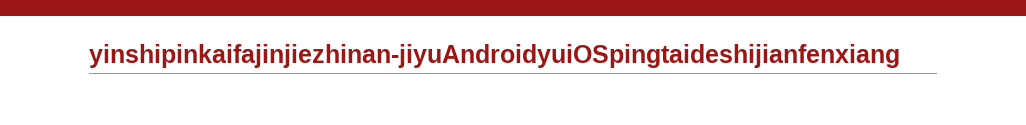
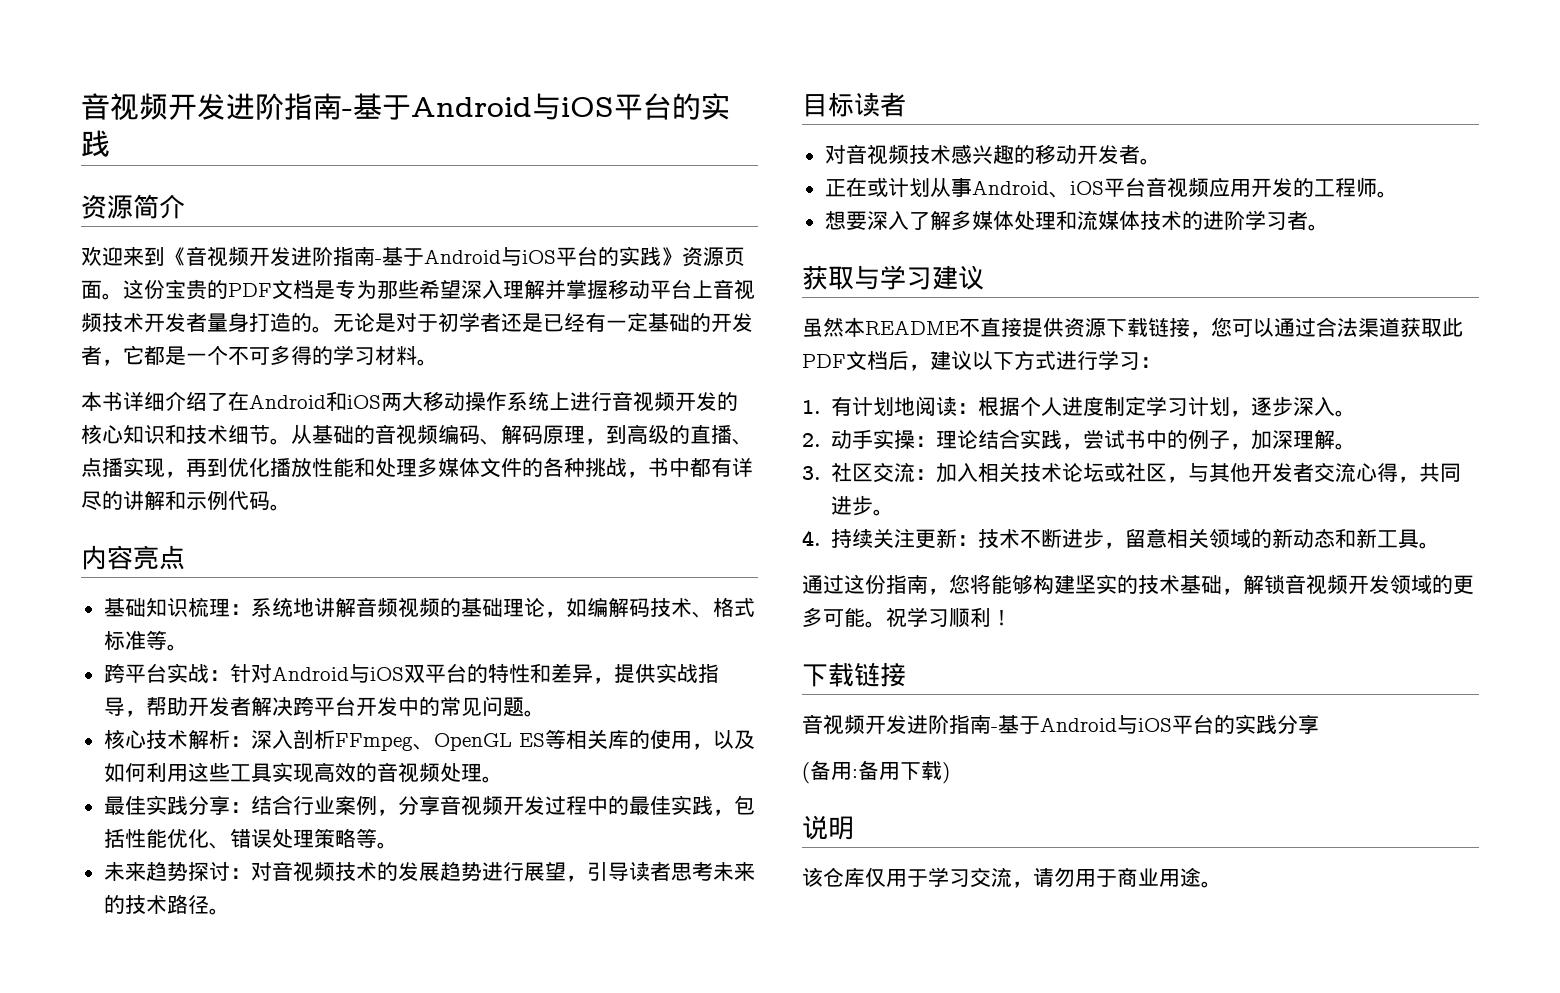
[89,44,900,68] yinshipinkaifajinjiezhinan-jiyuAndroidyuiOSpingtaideshijianfenxiang -> [81,93,730,120] [81,130,110,157] [81,194,185,219] [81,246,745,267] [81,279,755,300] [81,312,753,333] [81,345,438,366] [81,391,738,412] [81,424,753,445] [81,457,753,478] [81,490,291,511] [81,545,185,570] [103,597,755,618] [103,630,188,651] [103,663,719,684] [103,696,545,717] [103,729,755,751] [103,762,503,783] [103,795,755,816] [103,828,398,849] [103,861,755,882] [103,894,230,915] [802,92,906,117] [824,144,1161,165] [824,177,1398,198] [824,210,1329,231] [802,265,984,290] [802,317,1463,338] [802,350,1161,371] [802,396,1357,417] [802,429,1357,450] [802,462,1462,483] [831,495,895,516] [802,528,1441,549] [802,574,1474,595] [802,607,1012,628] [802,662,906,687] [802,714,1319,735] [802,760,950,784] [802,815,854,840] [802,867,1222,888] 音视频开发进阶指南-基于Android与iOS平台的实践 // 资源简介 // 欢迎来到《音视频开发进阶指南-基于Android与iOS平台的实践》资源页面。这份宝贵的PDF文档是专为那些希望深入理解并掌握移动平台上音视频技术开发者量身打造的。无论是对于初学者还是已经有一定基础的开发者，它都是一个不可多得的学习材料。 // 本书详细介绍了在Android和iOS两大移动操作系统上进行音视频开发的核心知识和技术细节。从基础的音视频编码、解码原理，到高级的直播、点播实现，再到优化播放性能和处理多媒体文件的各种挑战，书中都有详尽的讲解和示例代码。 // 内容亮点 // 基础知识梳理：系统地讲解音频视频的基础理论，如编解码技术、格式标准等。 // 跨平台实战：针对Android与iOS双平台的特性和差异，提供实战指导，帮助开发者解决跨平台开发中的常见问题。 // 核心技术解析：深入剖析FFmpeg、OpenGL ES等相关库的使用，以及如何利用这些工具实现高效的音视频处理。 // 最佳实践分享：结合行业案例，分享音视频开发过程中的最佳实践，包括性能优化、错误处理策略等。 // 未来趋势探讨：对音视频技术的发展趋势进行展望，引导读者思考未来的技术路径。 // 目标读者 // 对音视频技术感兴趣的移动开发者。 // 正在或计划从事Android、iOS平台音视频应用开发的工程师。 // 想要深入了解多媒体处理和流媒体技术的进阶学习者。 // 获取与学习建议 // 虽然本README不直接提供资源下载链接，您可以通过合法渠道获取此PDF文档后，建议以下方式进行学习： // 1.有计划地阅读：根据个人进度制定学习计划，逐步深入。 // 2.动手实操：理论结合实践，尝试书中的例子，加深理解。 // 3.社区交流：加入相关技术论坛或社区，与其他开发者交流心得，共同进步。 // 4.持续关注更新：技术不断进步，留意相关领域的新动态和新工具。 // 通过这份指南，您将能够构建坚实的技术基础，解锁音视频开发领域的更多可能。祝学习顺利！ // 下载链接 // 音视频开发进阶指南-基于Android与iOS平台的实践分享 // (备用:备用下载) // 说明 // 该仓库仅用于学习交流，请勿用于商业用途。

